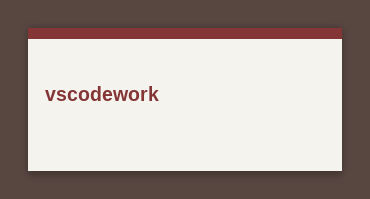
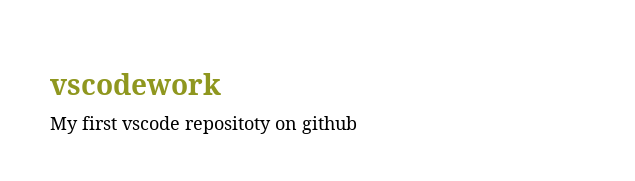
(159, 93) none -> [50,116,357,134] // My first vscode repositoty on github

